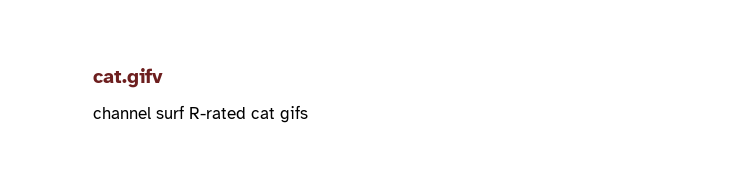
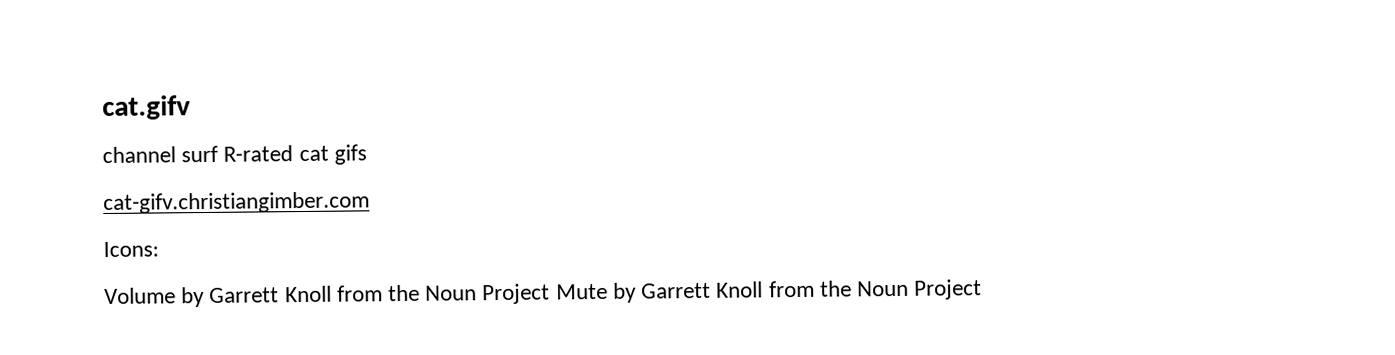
(308, 114) none -> [103,191,370,215] [103,241,159,258] [104,279,983,308] // cat-gifv.christiangimber.com // Icons: // Volume by Garrett Knoll from the Noun Project Mute by Garrett Knoll from the Noun Project

